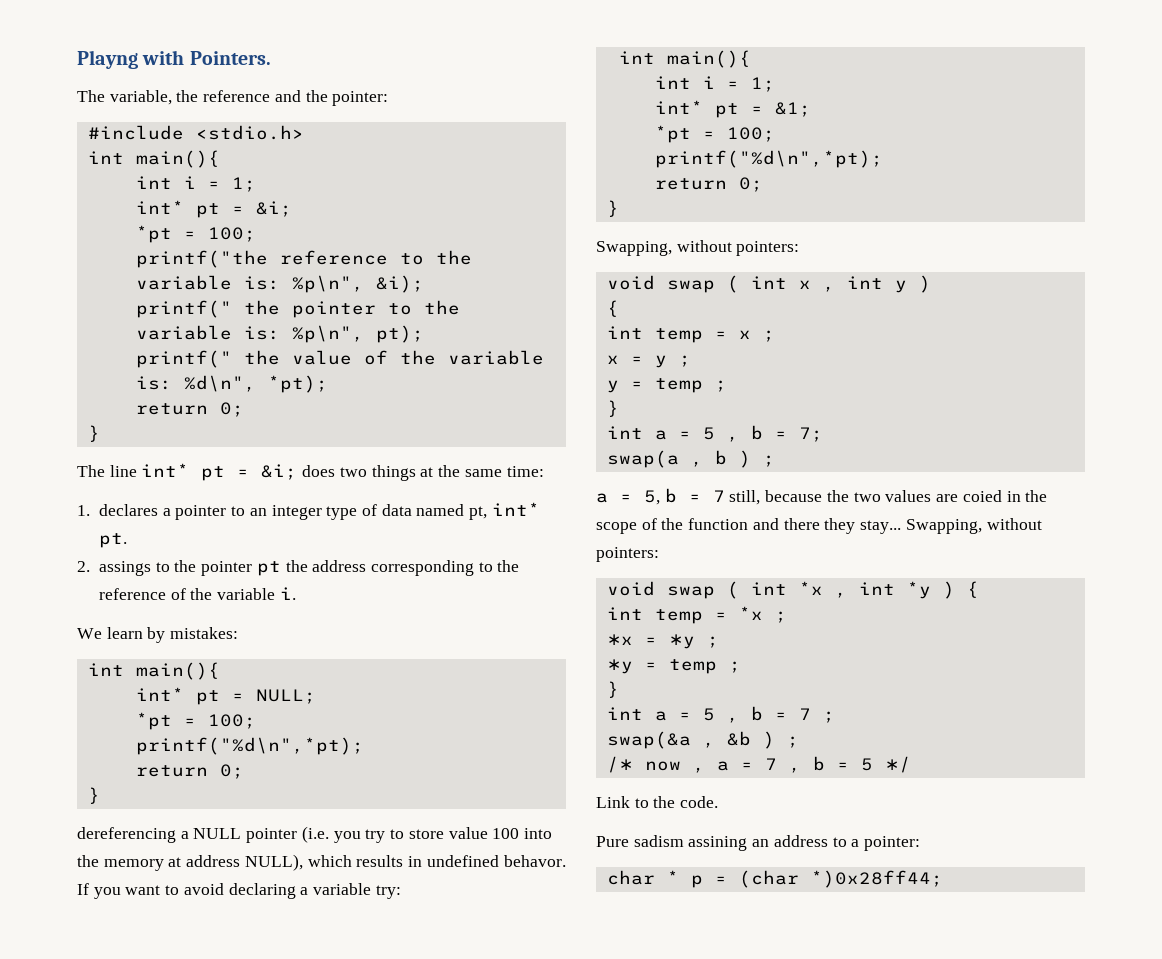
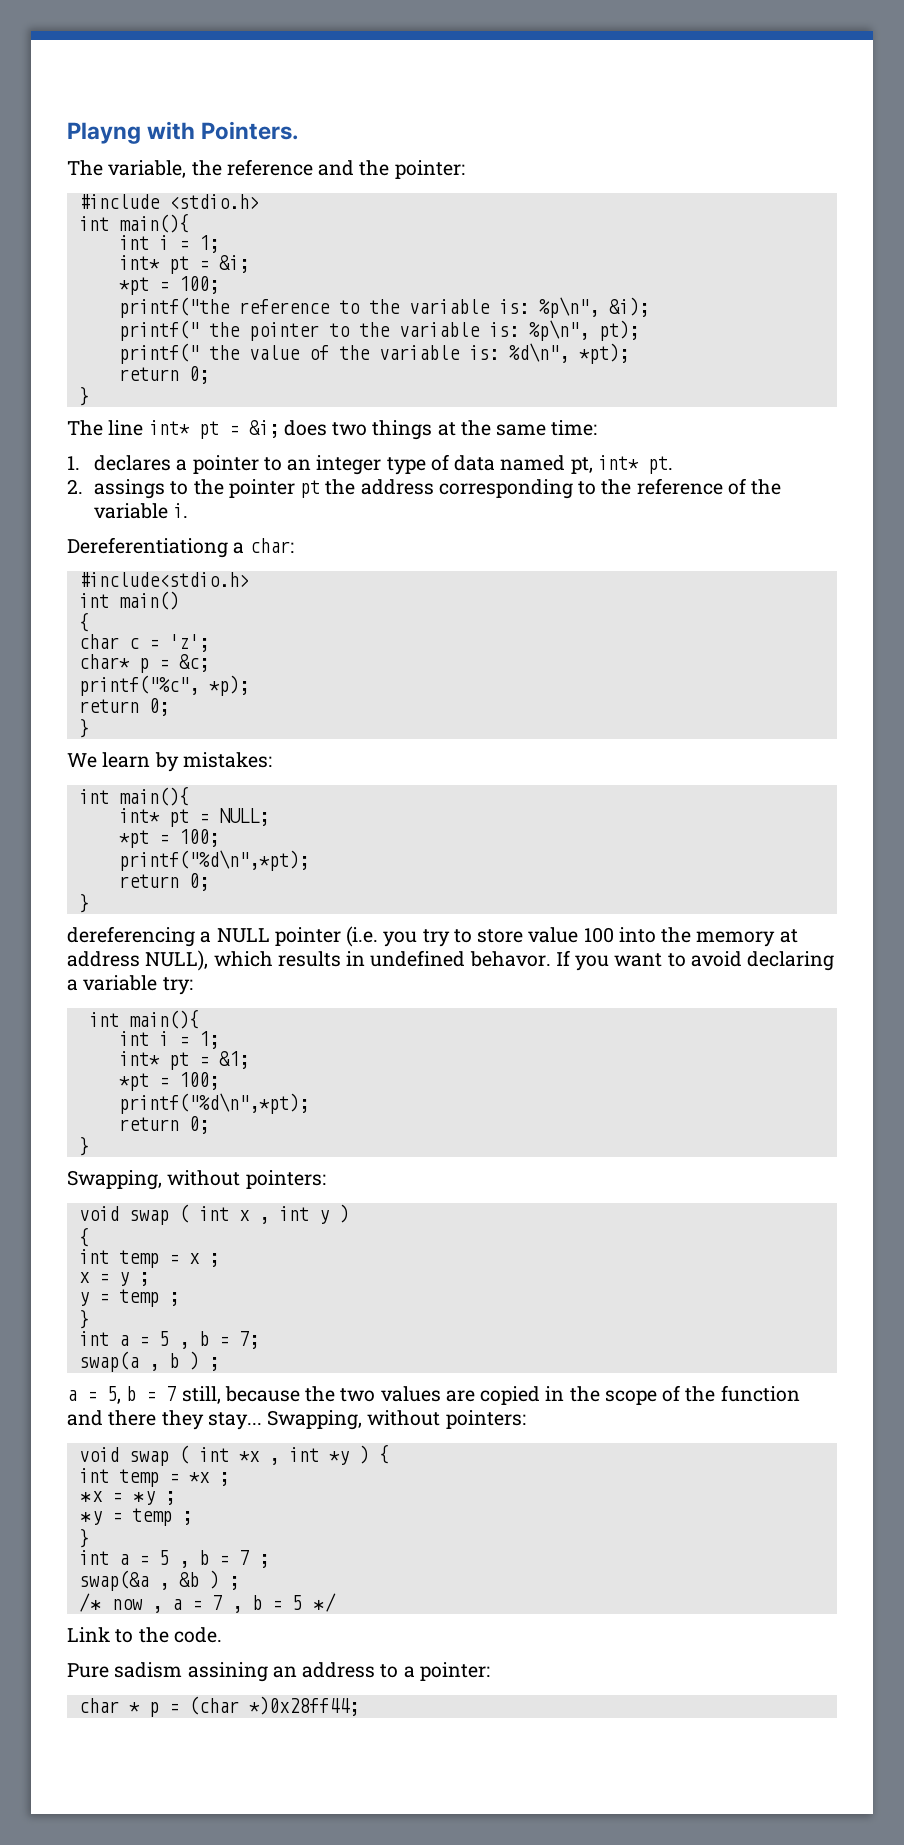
(296, 593) none -> [67,537,294,558] [78,572,249,587] [78,591,179,610] [78,612,89,632] [78,634,209,652] [78,654,209,673] [78,675,249,696] [78,698,169,716] [78,718,89,738] // Dereferentiationg a char: // #include<stdio.h> // int main() // { // char c = 'z'; // char* p = &c; // printf("%c", *p); // return 0; // }
[962,490,1002,502] coied -> [480,1386,541,1405] copied

